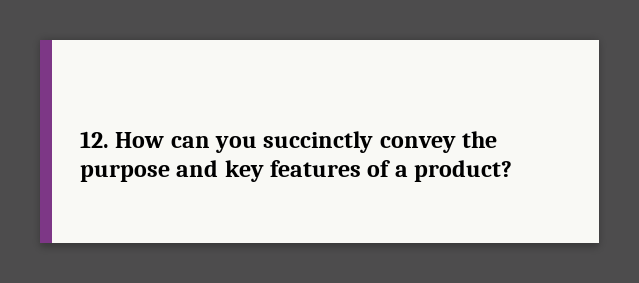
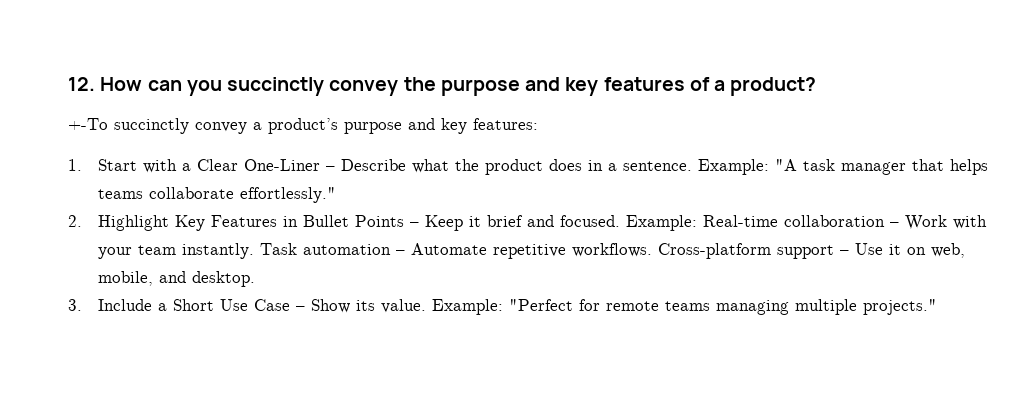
(513, 171) none -> [68,118,538,134] [68,159,989,175] [98,187,337,203] [68,215,988,231] [98,243,966,259] [98,271,256,287] [68,299,938,315] // +-To succinctly convey a product’s purpose and key features: // 1. Start with a Clear One-Liner – Describe what the product does in a sentence. Example: "A task manager that helps teams collaborate effortlessly." // 2. Highlight Key Features in Bullet Points – Keep it brief and focused. Example: Real-time collaboration – Work with your team instantly. Task automation – Automate repetitive workflows. Cross-platform support – Use it on web, mobile, and desktop. // 3. Include a Short Use Case – Show its value. Example: "Perfect for remote teams managing multiple projects."

